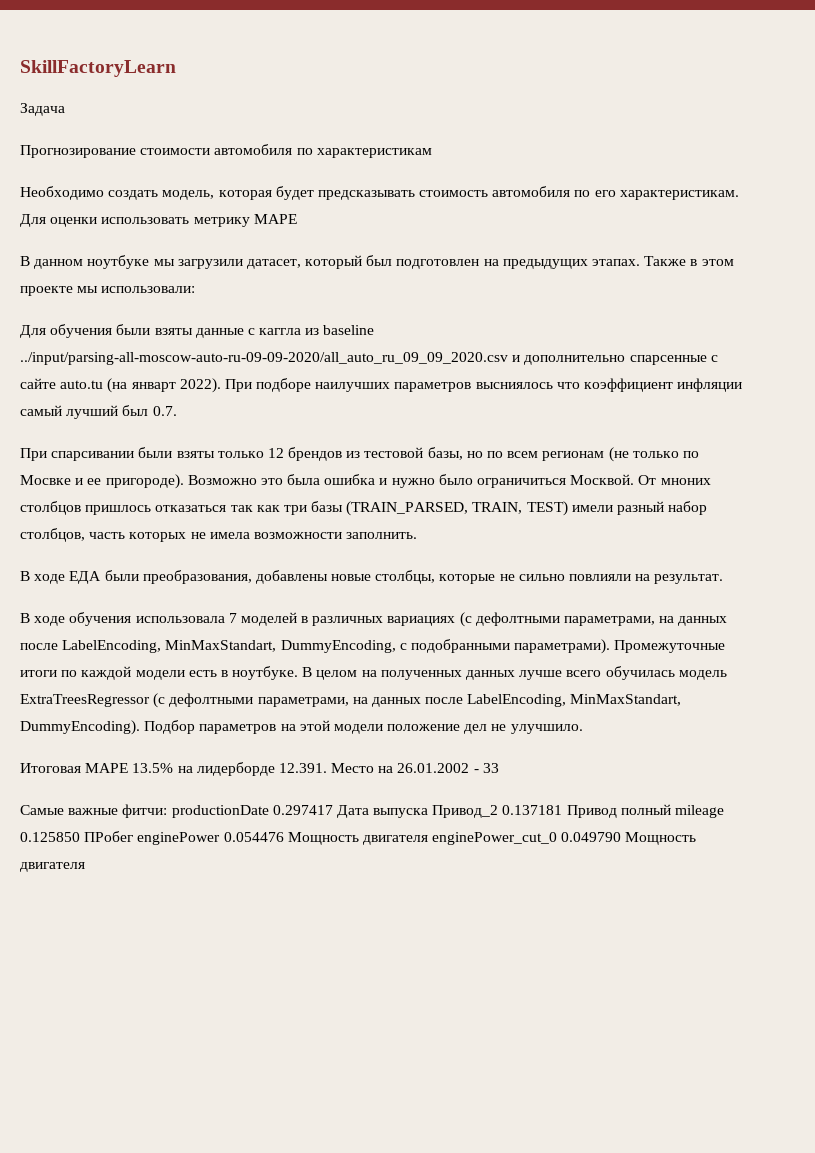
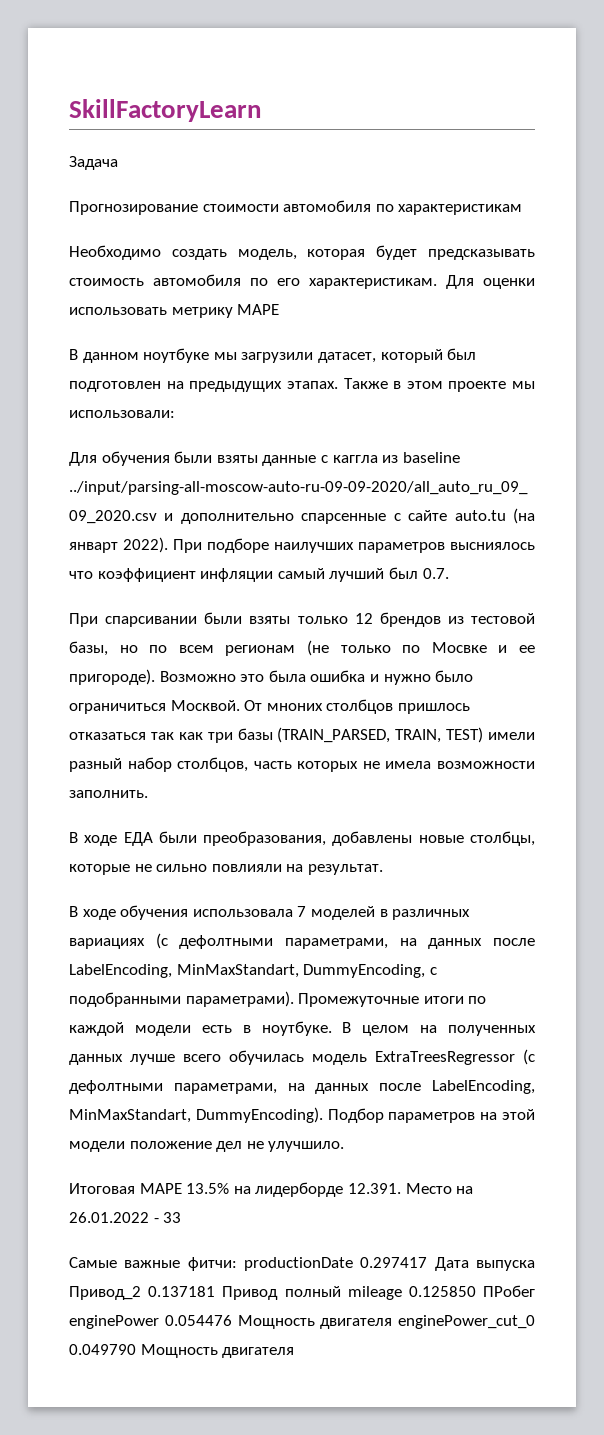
[397,763,470,773] 26.01.2002 -> [69,1212,149,1223] 26.01.2022

